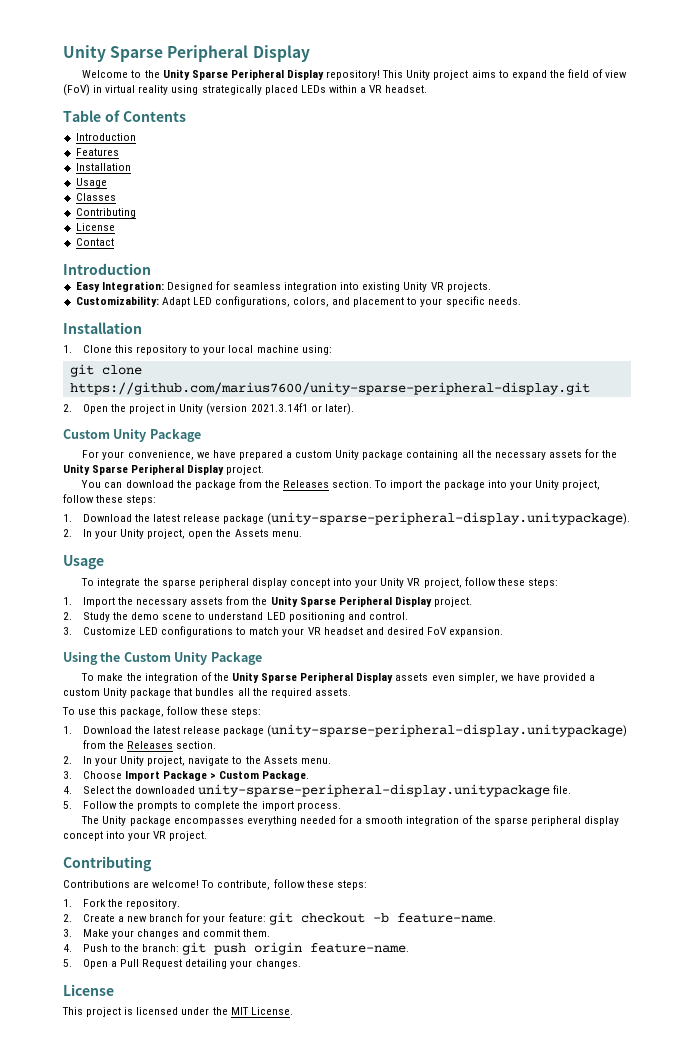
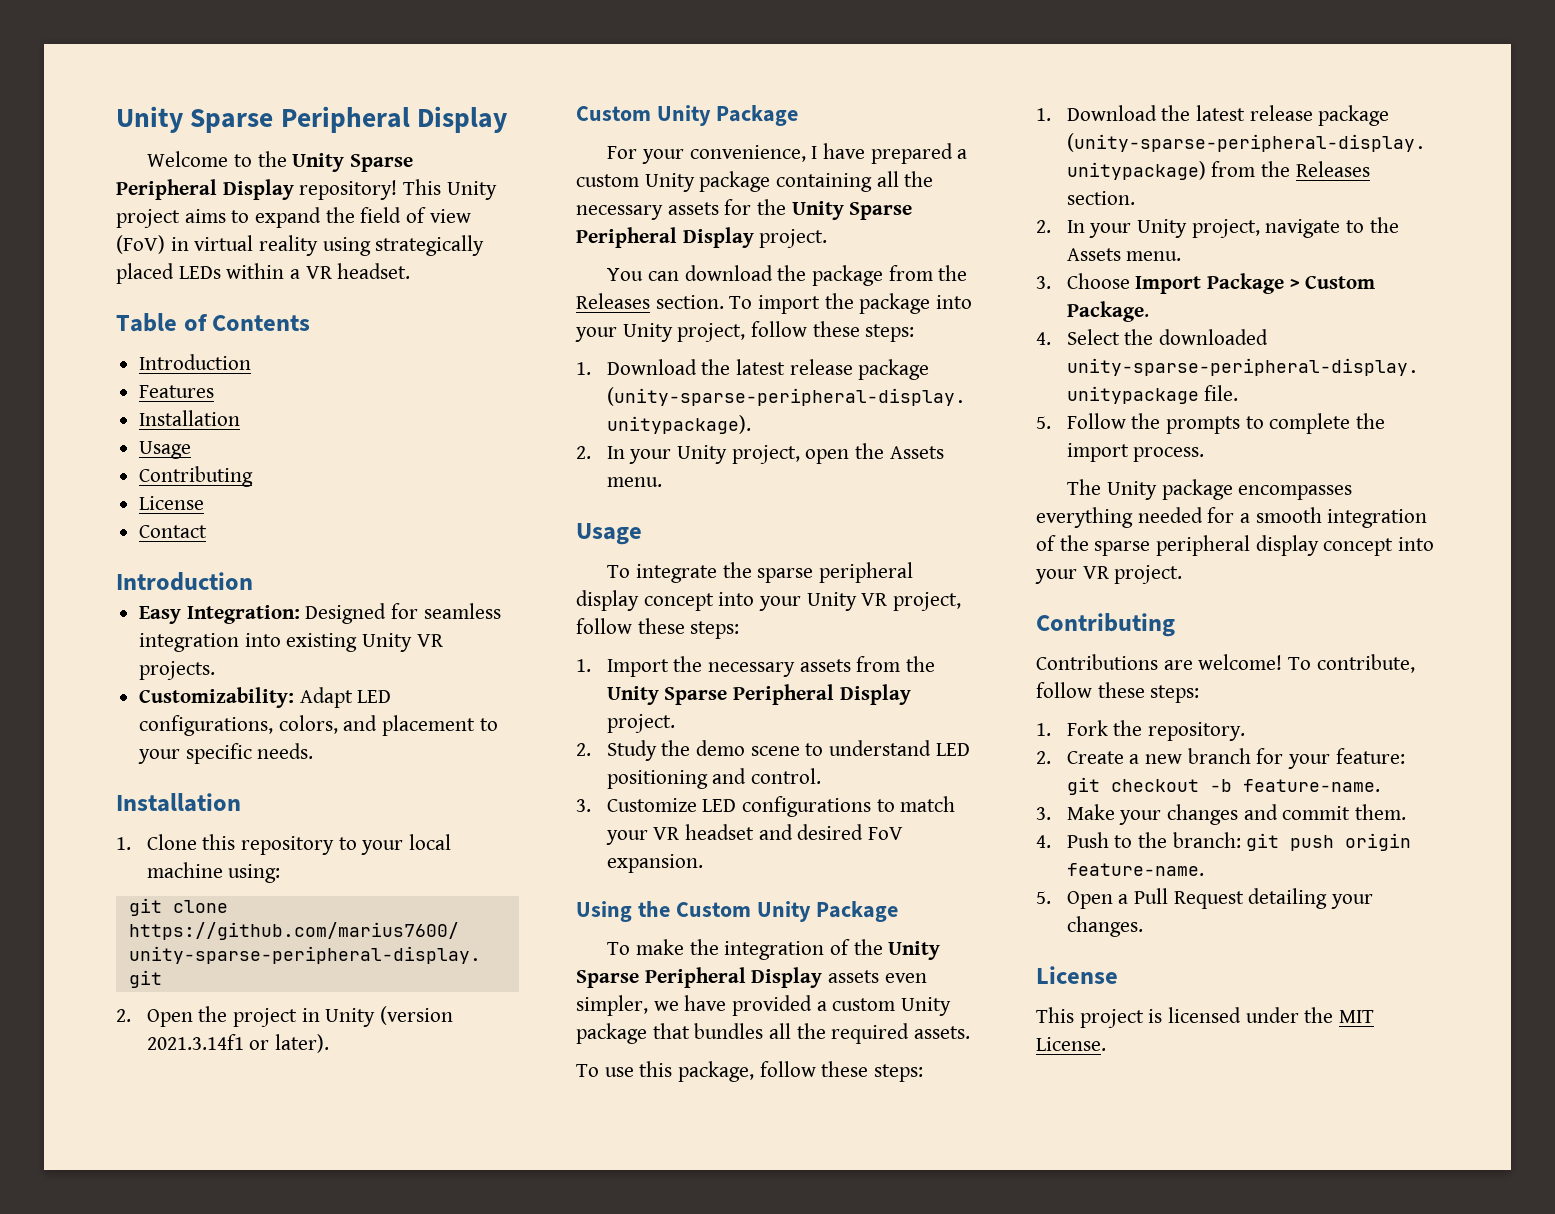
[75,193,116,201] // Classes -> (192, 450) none
[196,452,210,458] we -> [811,146,818,159] I

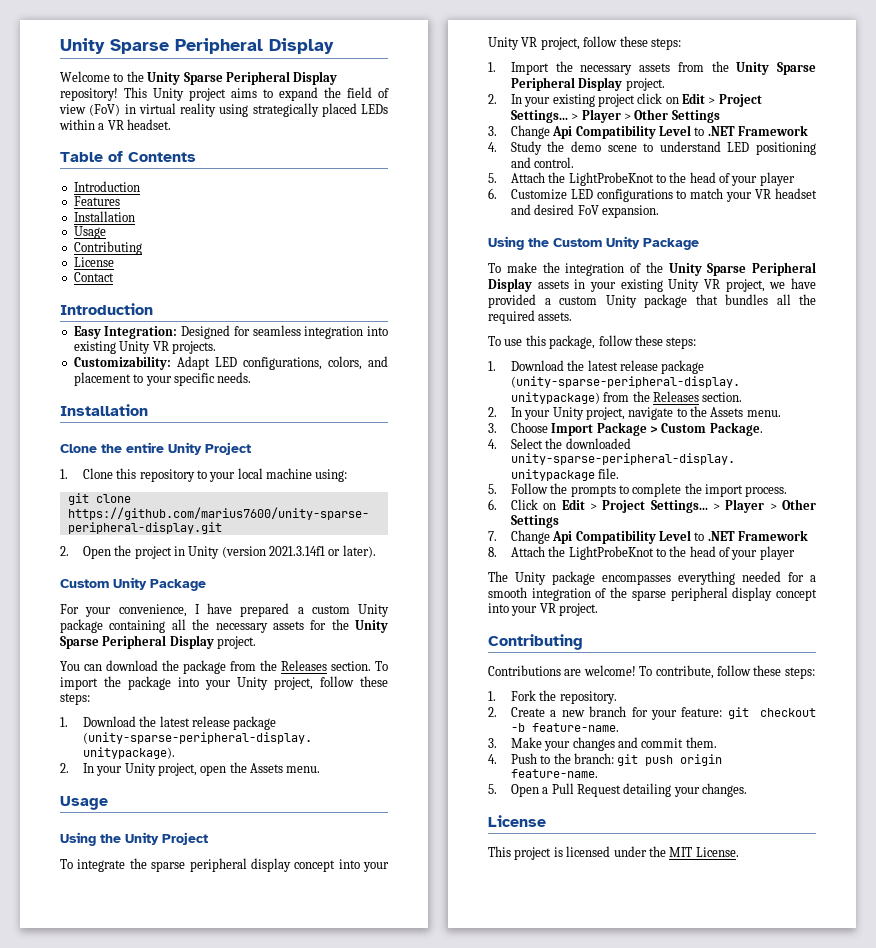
(241, 802) none -> [60,442,251,455] // Clone the entire Unity Project
(642, 534) none -> [60,832,208,846] // Using the Unity Project
(591, 749) none -> [510,93,762,107] [510,109,720,123] [488,125,809,139] [488,142,497,152] In your existing project click on Edit > Project Settings... > Player > Other Settings // 3. Change Api Compatibility Level to .NET Framework // 4.
[576,799,591,812] 3. -> [488,172,795,186] [488,188,497,199] 5. Attach the LightProbeKnot to the head of your player // 6.
[884,973,927,983] [576,995,648,1016] even simpler, -> [574,279,765,292] in your existing Unity VR project,
(1205, 454) none -> [488,499,816,513] [510,515,559,528] [488,530,809,544] [488,546,795,560] // 6. Click on Edit > Project Settings... > Player > Other Settings // 7. Change Api Compatibility Level to .NET Framework // 8. Attach the LightProbeKnot to the head of your player

